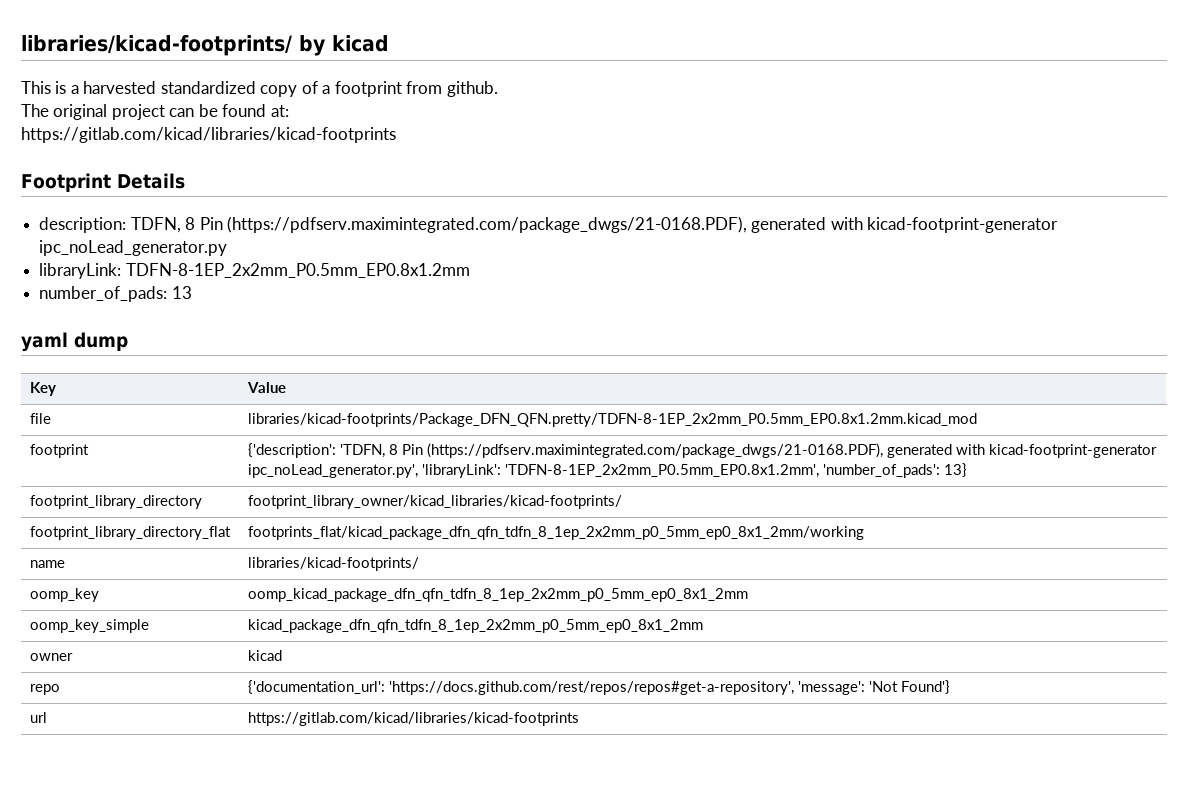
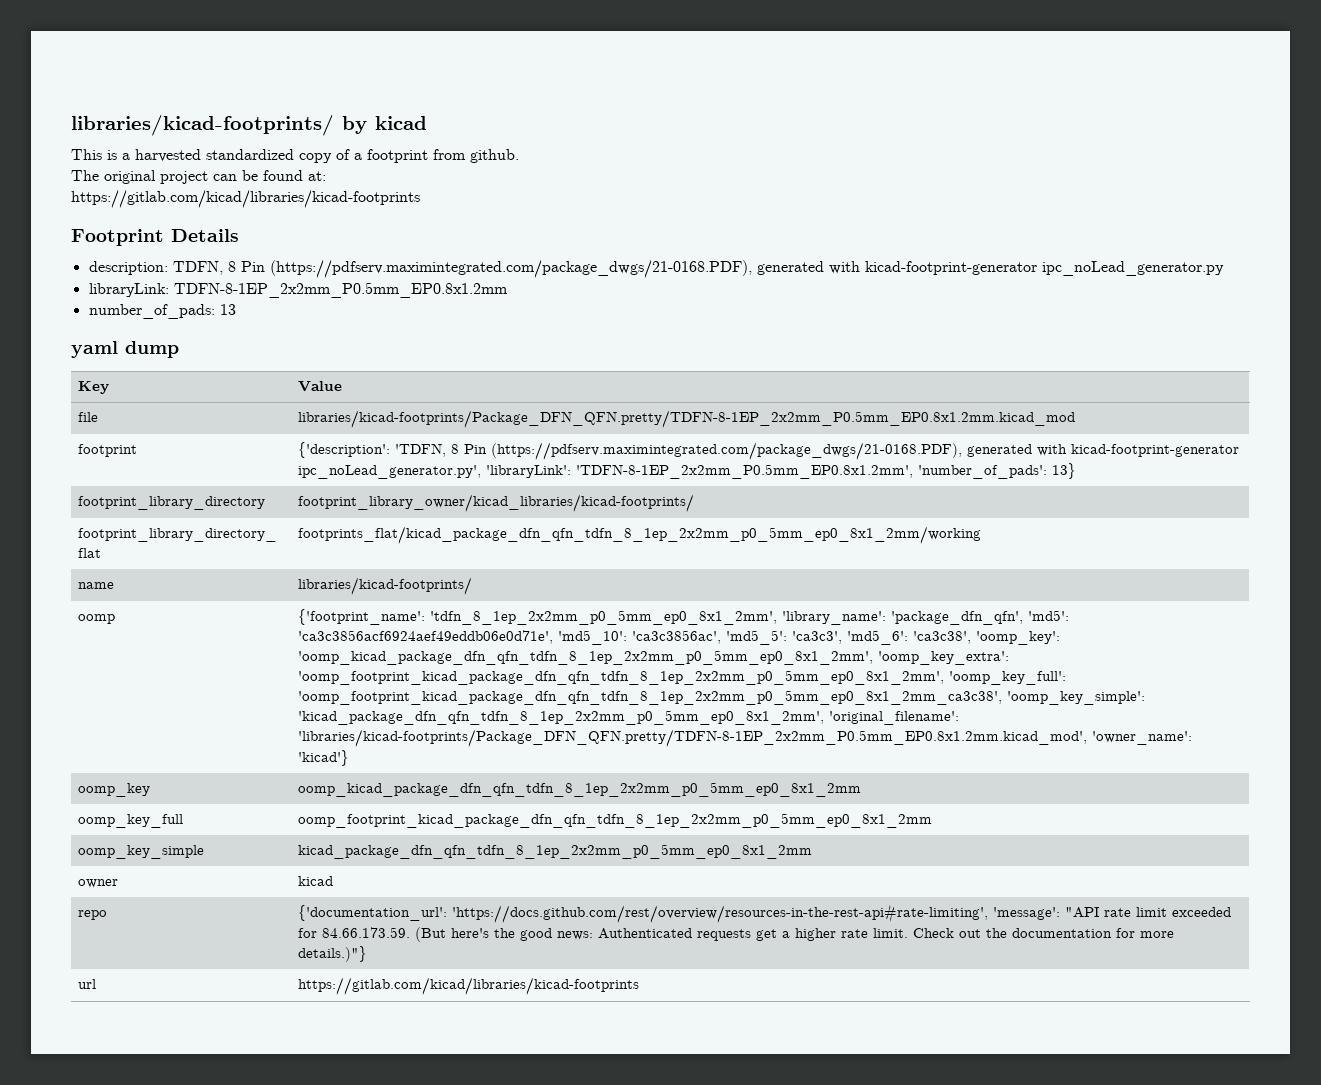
(419, 564) none -> [78,614,116,624] [298,609,1070,625] [298,630,1061,645] [298,650,1010,665] [298,670,1067,685] [298,690,1146,705] [298,710,960,725] [298,729,1193,747] [298,750,350,766] // oomp | {'footprint_name': 'tdfn_8_1ep_2x2mm_p0_5mm_ep0_8x1_2mm', 'library_name': 'package_dfn_qfn', 'md5': 'ca3c3856acf6924aef49eddb06e0d71e', 'md5_10': 'ca3c3856ac', 'md5_5': 'ca3c3', 'md5_6': 'ca3c38', 'oomp_key': 'oomp_kicad_package_dfn_qfn_tdfn_8_1ep_2x2mm_p0_5mm_ep0_8x1_2mm', 'oomp_key_extra': 'oomp_footprint_kicad_package_dfn_qfn_tdfn_8_1ep_2x2mm_p0_5mm_ep0_8x1_2mm', 'oomp_key_full': 'oomp_footprint_kicad_package_dfn_qfn_tdfn_8_1ep_2x2mm_p0_5mm_ep0_8x1_2mm_ca3c38', 'oomp_key_simple': 'kicad_package_dfn_qfn_tdfn_8_1ep_2x2mm_p0_5mm_ep0_8x1_2mm', 'original_filename': 'libraries/kicad-footprints/Package_DFN_QFN.pretty/TDFN-8-1EP_2x2mm_P0.5mm_EP0.8x1.2mm.kicad_mod', 'owner_name': 'kicad'}
(748, 595) none -> [78,814,184,828] [298,813,933,828] // oomp_key_full | oomp_footprint_kicad_package_dfn_qfn_tdfn_8_1ep_2x2mm_p0_5mm_ep0_8x1_2mm
[388,680,950,695] 'https://docs.github.com/rest/repos/repos#get-a-repository', 'message': 'Not Found'} -> [452,904,1232,923] [298,927,1175,942] [298,946,368,962] 'https://docs.github.com/rest/overview/resources-in-the-rest-api#rate-limiting', 'message': "API rate limit exceeded for 84.66.173.59. (But here's the good news: Authenticated requests get a higher rate limit. Check out the documentation for more details.)"}

